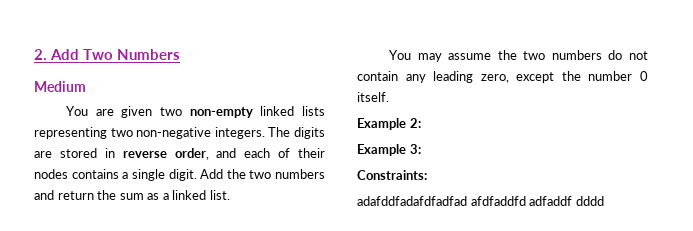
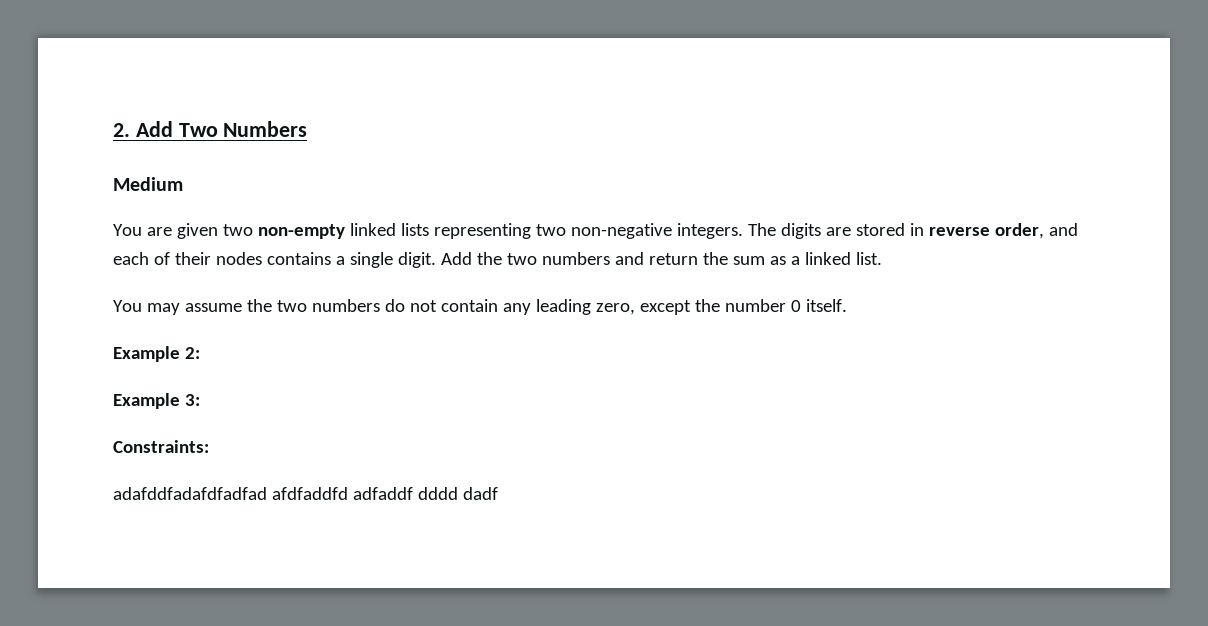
(604, 201) none -> [462,487,498,500] dadf

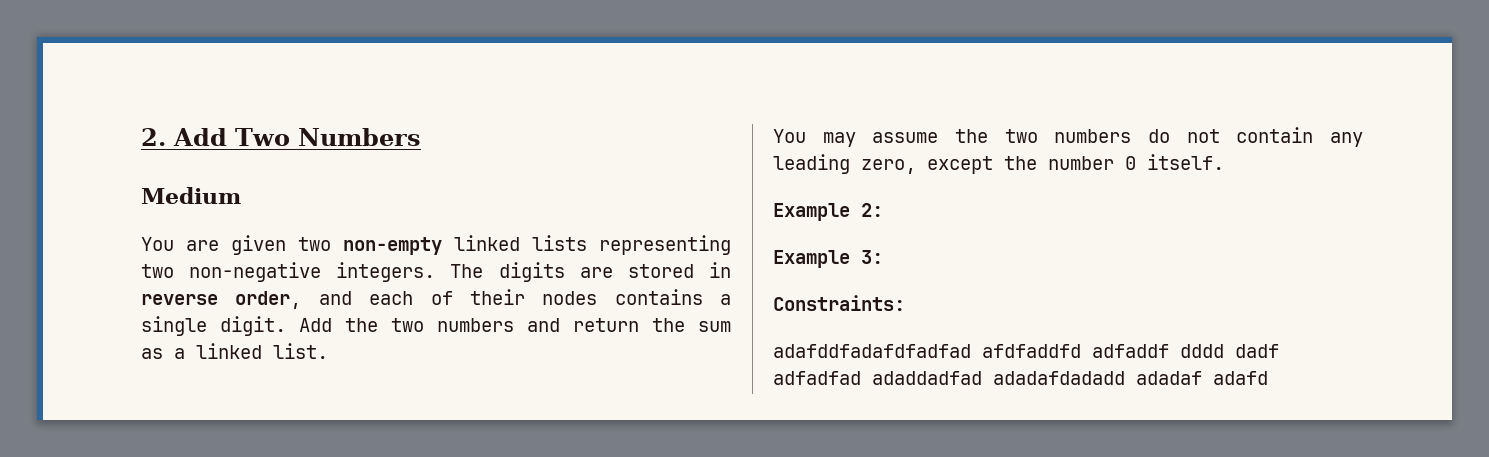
(498, 493) none -> [773,371,1268,385] adfadfad adaddadfad adadafdadadd adadaf adafd

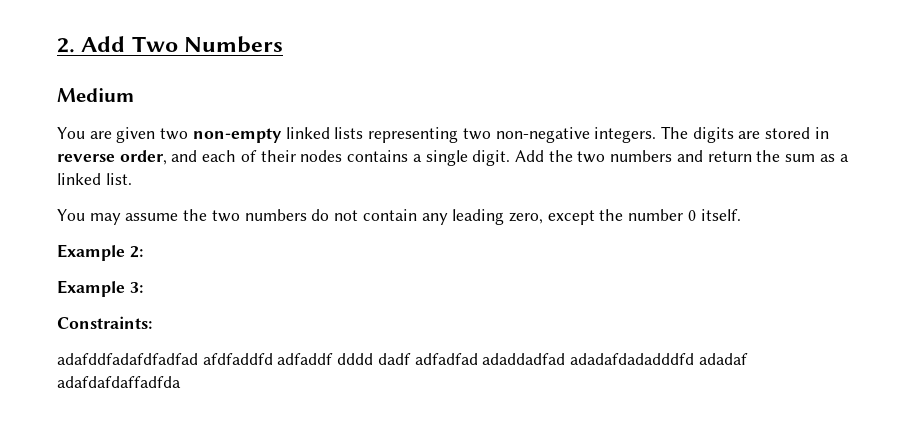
[993,371,1268,385] adadafdadadd adadaf adafd -> [570,353,748,365] [57,376,181,388] adadafdadadddfd adadaf adafdafdaffadfda

